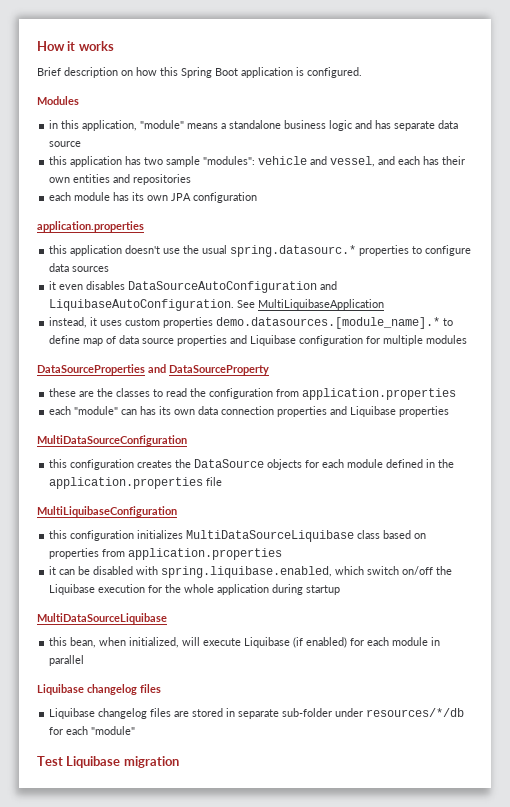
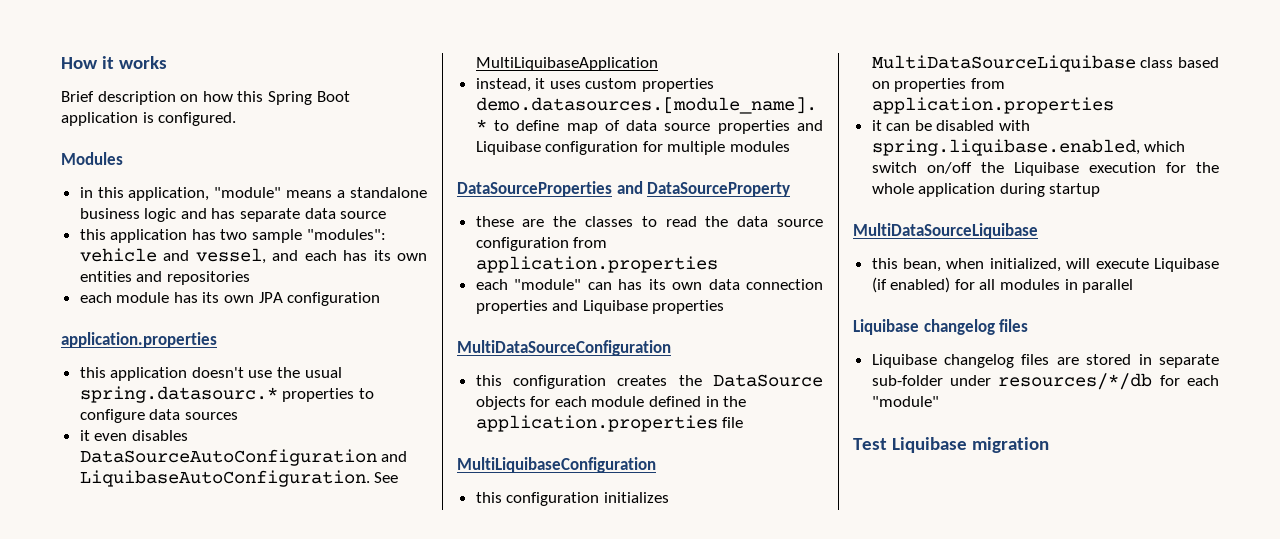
[442,156,466,165] their -> [373,250,391,261] its
(207, 392) none -> [737,216,823,227] data source
[367,637,429,646] each module -> [979,279,1061,290] all modules

